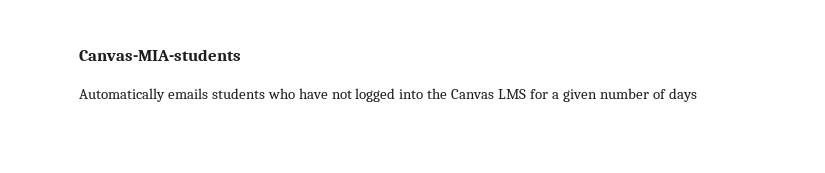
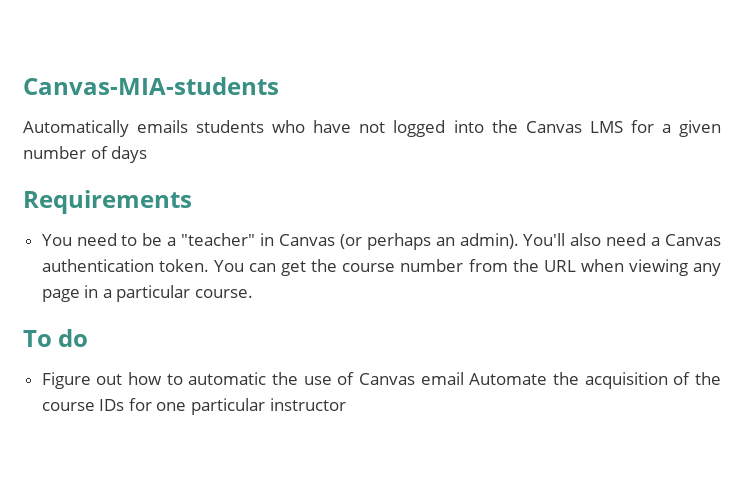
(697, 95) none -> [23,190,192,214] [41,233,721,250] [41,259,721,276] [41,285,254,302] [23,329,89,347] [41,372,721,389] [41,398,346,415] // Requirements // You need to be a "teacher" in Canvas (or perhaps an admin). You'll also need a Canvas authentication token. You can get the course number from the URL when viewing any page in a particular course. // To do // Figure out how to automatic the use of Canvas email Automate the acquisition of the course IDs for one particular instructor

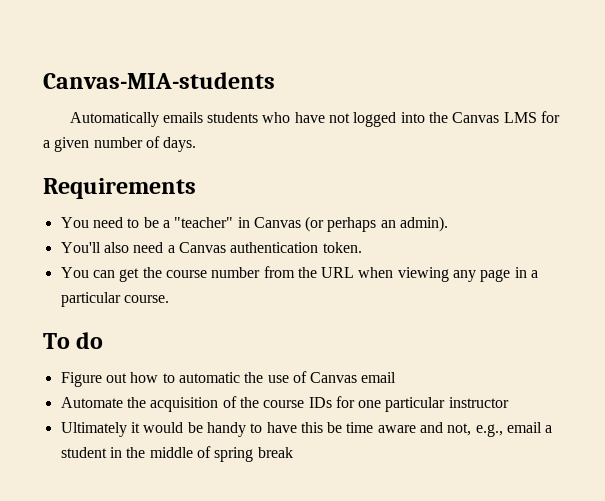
[111,146,148,163] days -> [163,137,197,152] days.
(519, 241) none -> (449, 224) //
(209, 265) none -> (362, 247) //
(464, 378) none -> (397, 377) //
(346, 404) none -> [60,422,553,437] [60,446,293,462] // Ultimately it would be handy to have this be time aware and not, e.g., email a student in the middle of spring break

